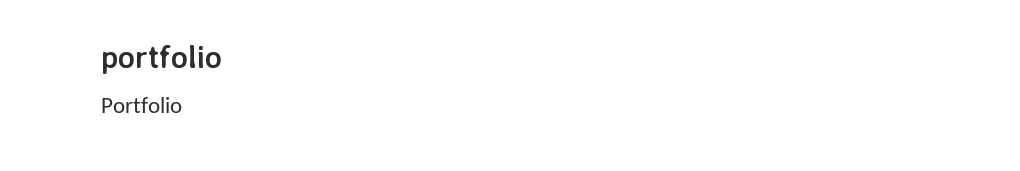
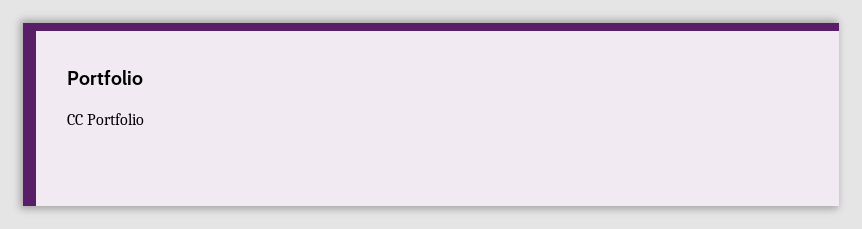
[101,45,222,74] portfolio // -> [67,70,143,85] [67,114,83,125] Portfolio // CC

